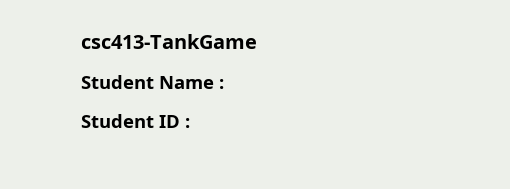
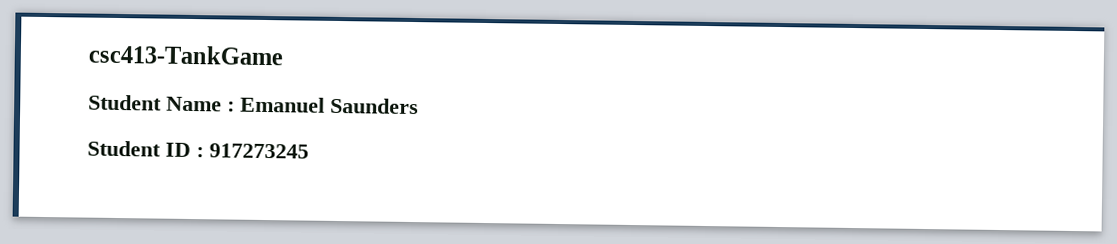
(224, 84) none -> [240,96,419,115] Emanuel Saunders
(190, 123) none -> [209,143,309,159] 917273245

